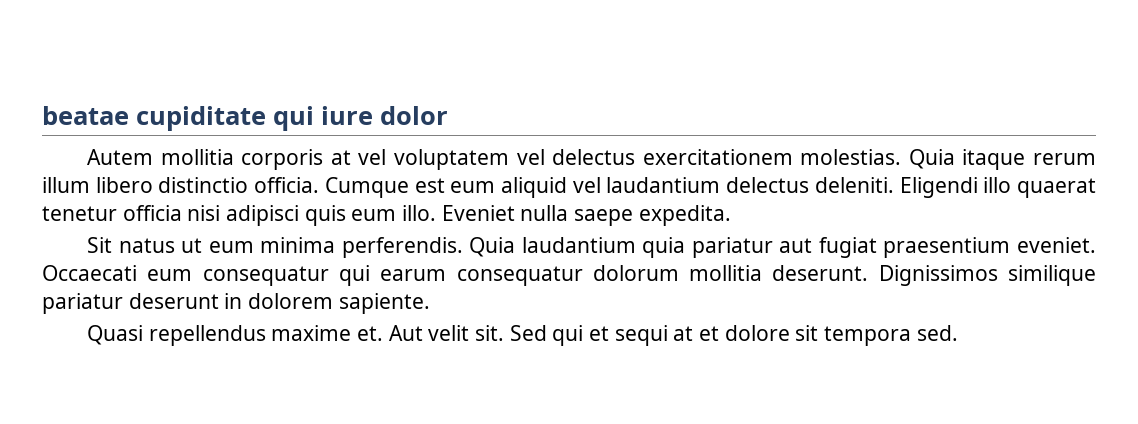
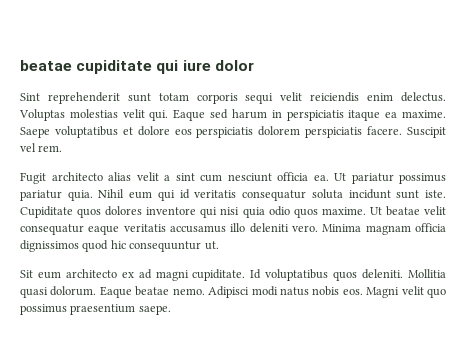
[87,149,1096,170] [42,177,1096,198] [42,205,731,226] [87,237,1096,258] [42,265,1096,286] [42,293,430,314] [87,325,958,346] Autem mollitia corporis at vel voluptatem vel delectus exercitationem molestias. Quia itaque rerum illum libero distinctio officia. Cumque est eum aliquid vel laudantium delectus deleniti. Eligendi illo quaerat tenetur officia nisi adipisci quis eum illo. Eveniet nulla saepe expedita. // Sit natus ut eum minima perferendis. Quia laudantium quia pariatur aut fugiat praesentium eveniet. Occaecati eum consequatur qui earum consequatur dolorum mollitia deserunt. Dignissimos similique pariatur deserunt in dolorem sapiente. // Quasi repellendus maxime et. Aut velit sit. Sed qui et sequi at et dolore sit tempora sed. -> [20,92,447,104] [19,109,446,121] [20,126,447,138] [20,143,63,152] [20,172,446,184] [20,189,446,201] [20,206,446,218] [20,223,446,235] [20,240,219,252] [20,269,447,281] [20,286,447,298] [20,304,171,315] Sint reprehenderit sunt totam corporis sequi velit reiciendis enim delectus. Voluptas molestias velit qui. Eaque sed harum in perspiciatis itaque ea maxime. Saepe voluptatibus et dolore eos perspiciatis dolorem perspiciatis facere. Suscipit vel rem. // Fugit architecto alias velit a sint cum nesciunt officia ea. Ut pariatur possimus pariatur quia. Nihil eum qui id veritatis consequatur soluta incidunt sunt iste. Cupiditate quos dolores inventore qui nisi quia odio quos maxime. Ut beatae velit consequatur eaque veritatis accusamus illo deleniti vero. Minima magnam officia dignissimos quod hic consequuntur ut. // Sit eum architecto ex ad magni cupiditate. Id voluptatibus quos deleniti. Mollitia quasi dolorum. Eaque beatae nemo. Adipisci modi natus nobis eos. Magni velit quo possimus praesentium saepe.

